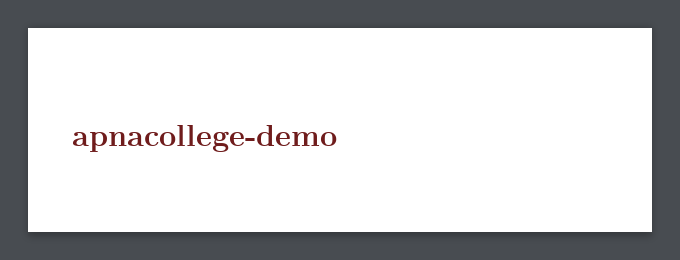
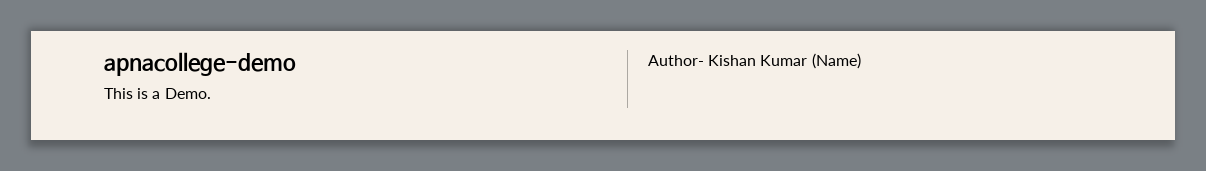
(337, 138) none -> [104,88,211,99] [648,53,861,69] // This is a Demo. // Author- Kishan Kumar (Name)

